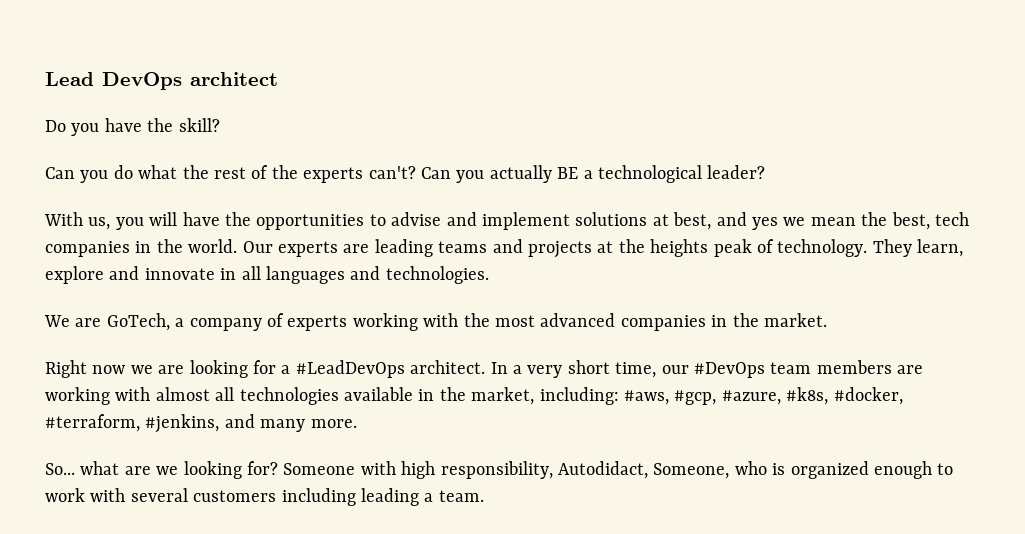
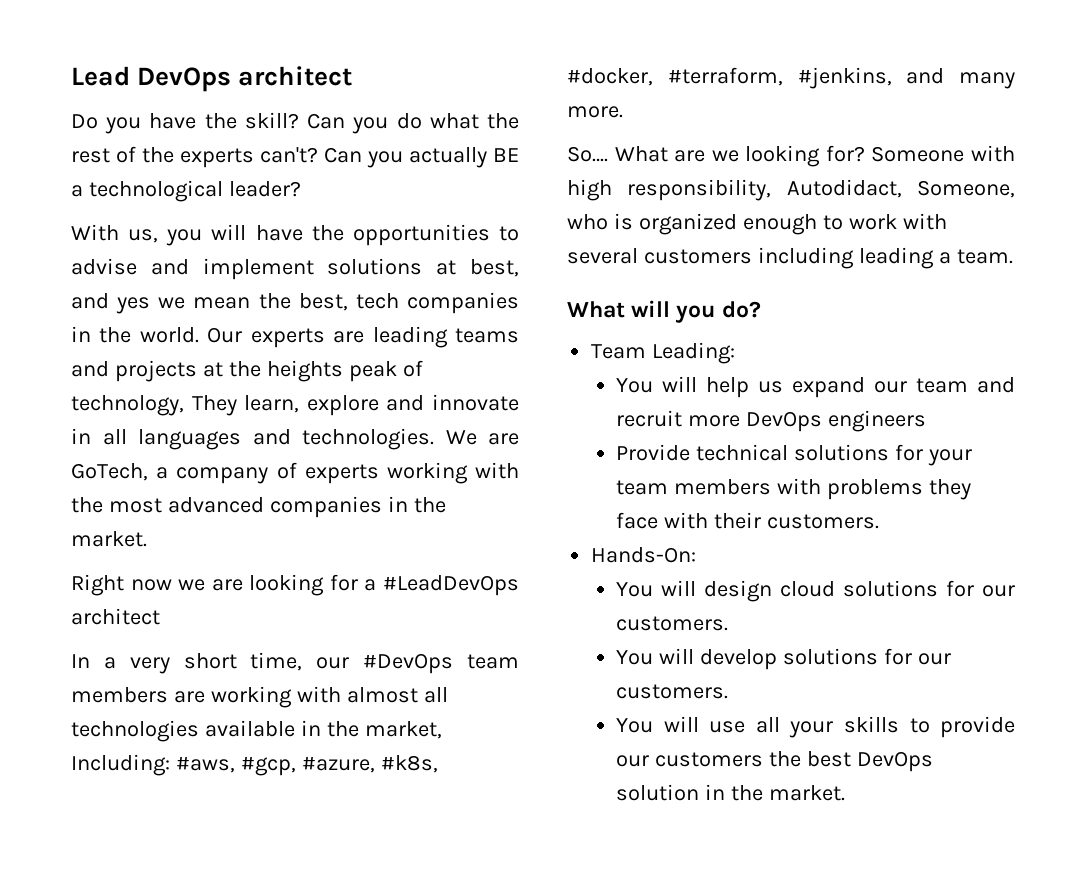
(220, 125) // -> (299, 120) none
[777,239,868,257] technology. -> [71,395,184,416] technology,
(489, 275) // -> (434, 439) none
[410,360,486,374] architect. -> [71,608,160,625] architect //
[539,387,619,405] including: -> [71,754,170,776] Including:
[45,461,120,475] So... what -> [567,146,668,162] So…. What
(484, 496) none -> [567,300,761,323] [591,342,736,364] [616,376,1015,398] [616,410,927,432] [616,444,973,466] [616,478,972,500] [616,512,880,529] [591,547,697,563] [616,580,1015,602] [616,616,729,631] [616,648,952,670] [616,684,729,699] [616,716,1015,738] [616,751,934,772] [616,784,846,801] // What will you do? // Team Leading: // You will help us expand our team and recruit more DevOps engineers // Provide technical solutions for your team members with problems they face with their customers. // Hands-On: // You will design cloud solutions for our customers. // You will develop solutions for our customers. // You will use all your skills to provide our customers the best DevOps solution in the market.

